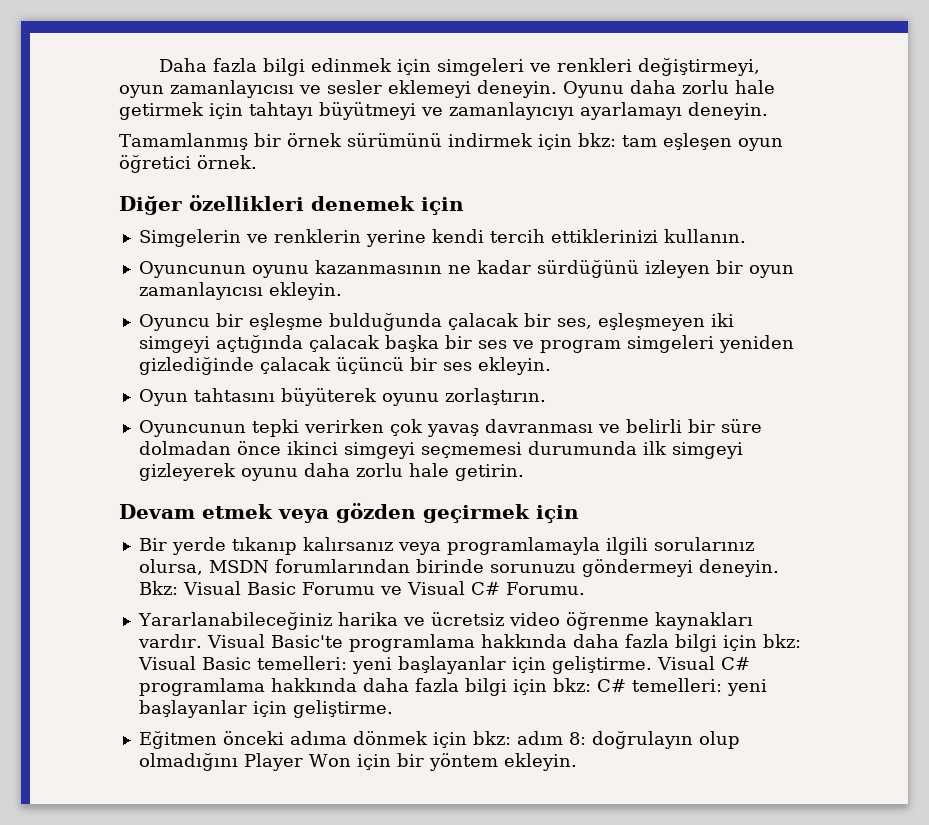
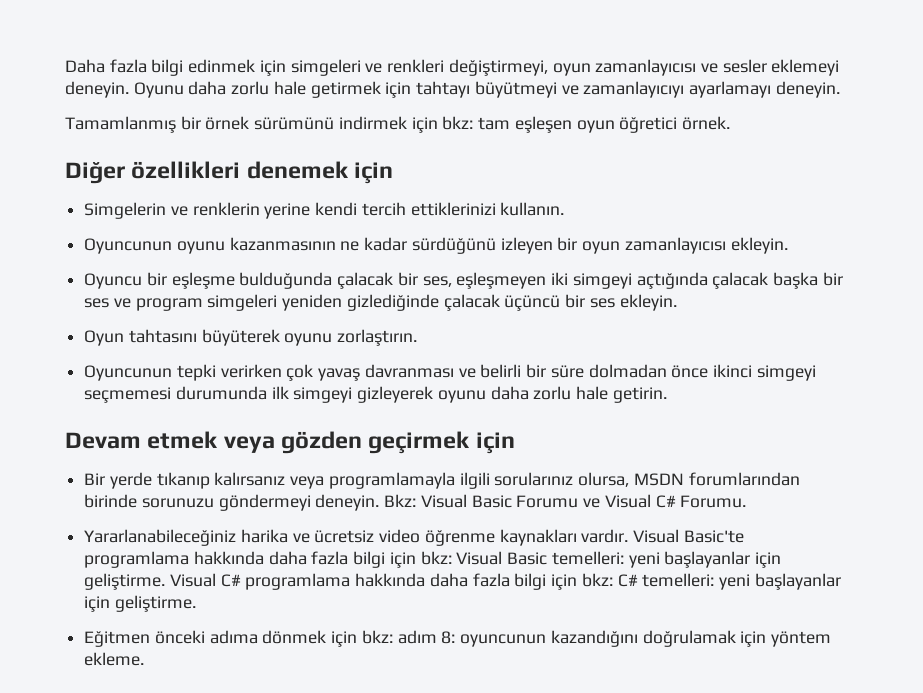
[591,731,740,749] [138,753,577,771] doğrulayın olup olmadığını Player Won için bir yöntem ekleyin. -> [460,630,831,647] [84,652,145,666] oyuncunun kazandığını doğrulamak için yöntem ekleme.

